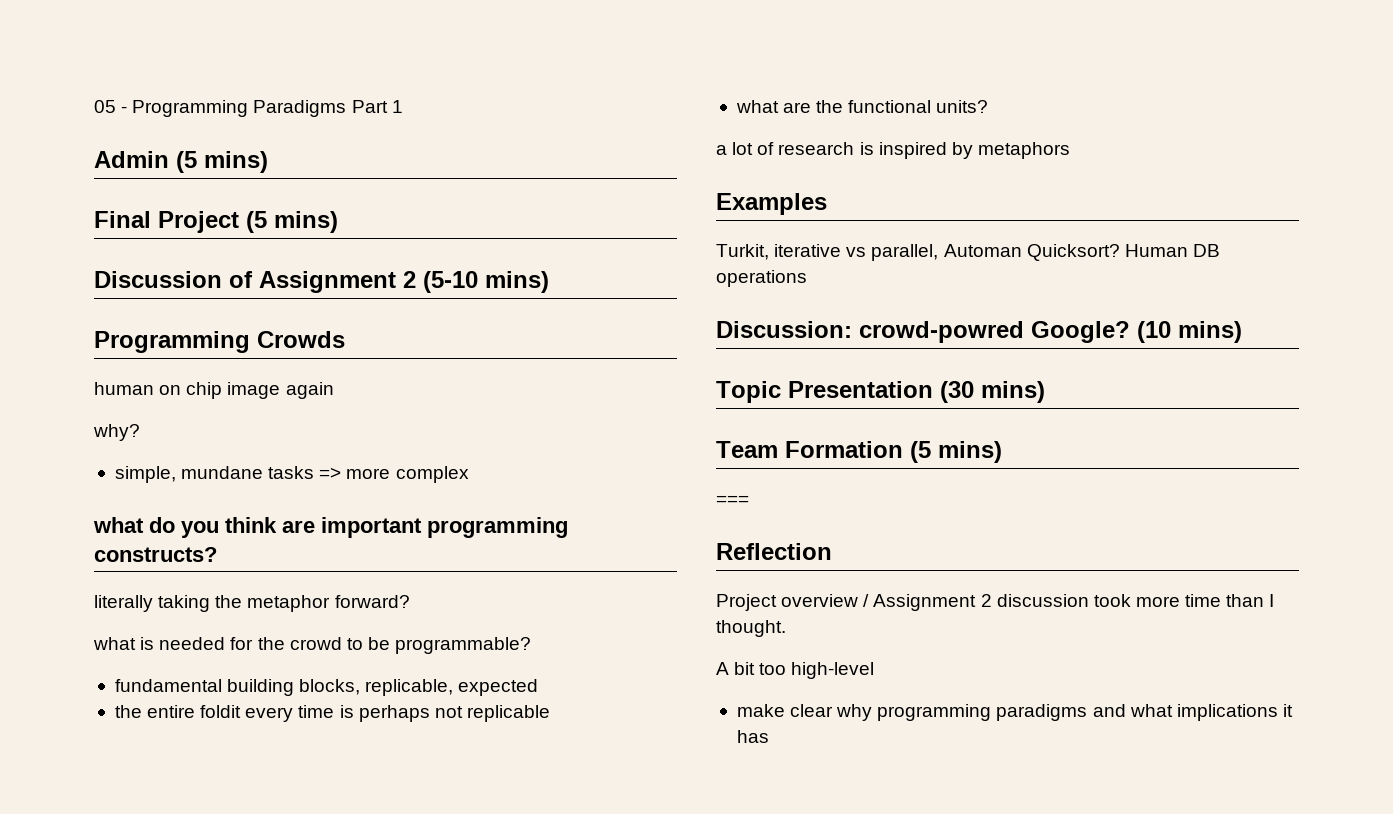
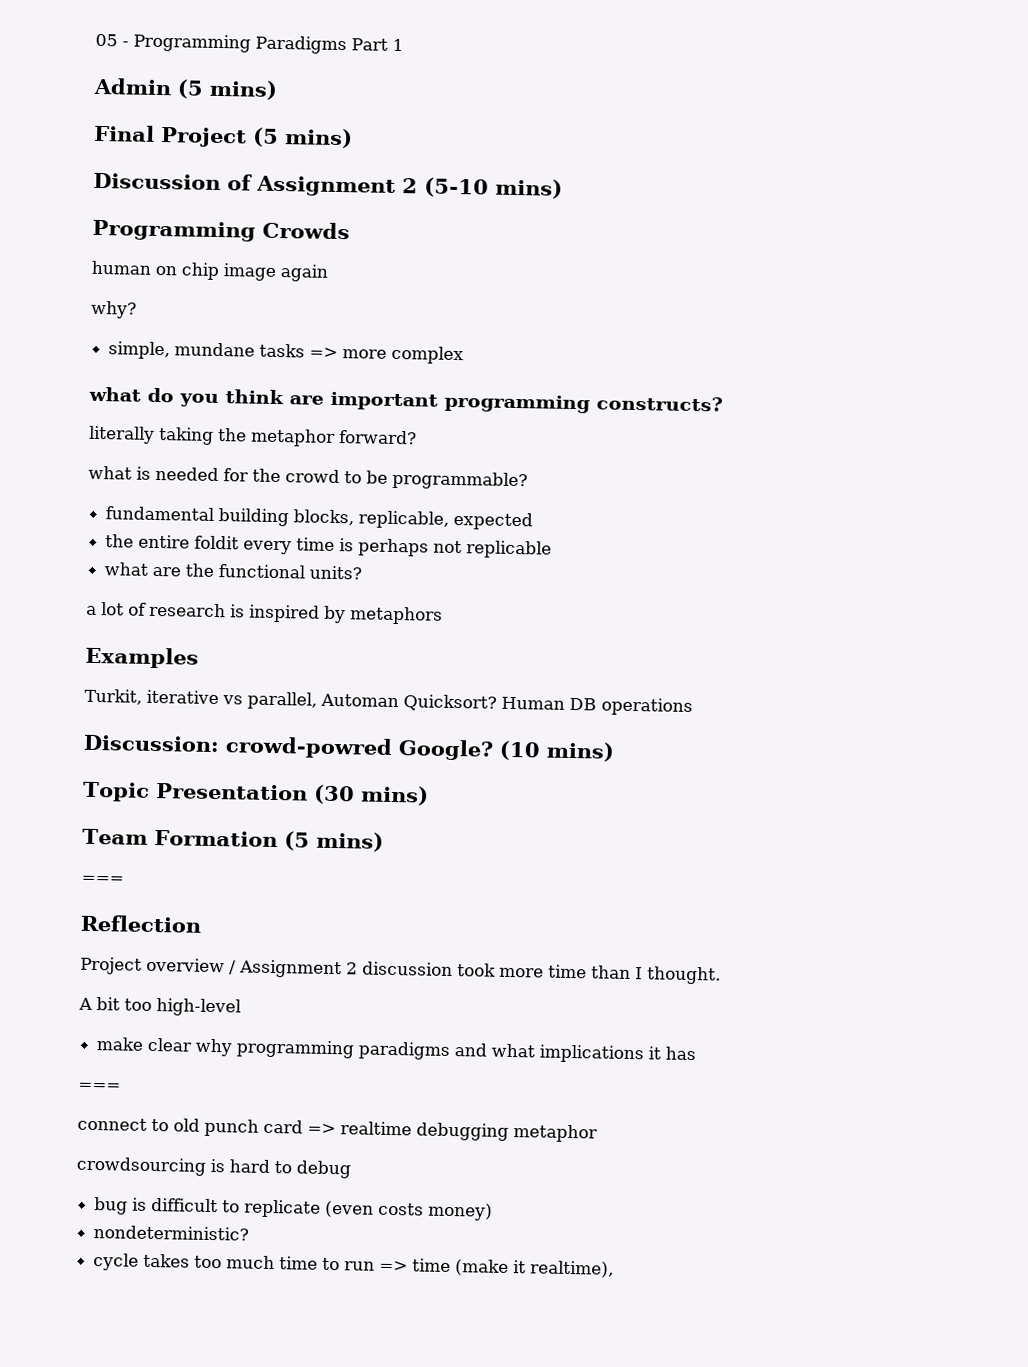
(769, 736) none -> [78,1082,121,1091] [77,1117,598,1143] [76,1156,351,1179] [94,1197,494,1221] [93,1225,250,1241] [93,1253,615,1278] // === // connect to old punch card => realtime debugging metaphor // crowdsourcing is hard to debug // bug is difficult to replicate (even costs money) // nondeterministic? // cycle takes too much time to run => time (make it realtime),

